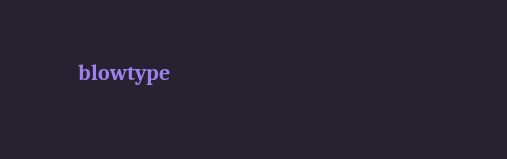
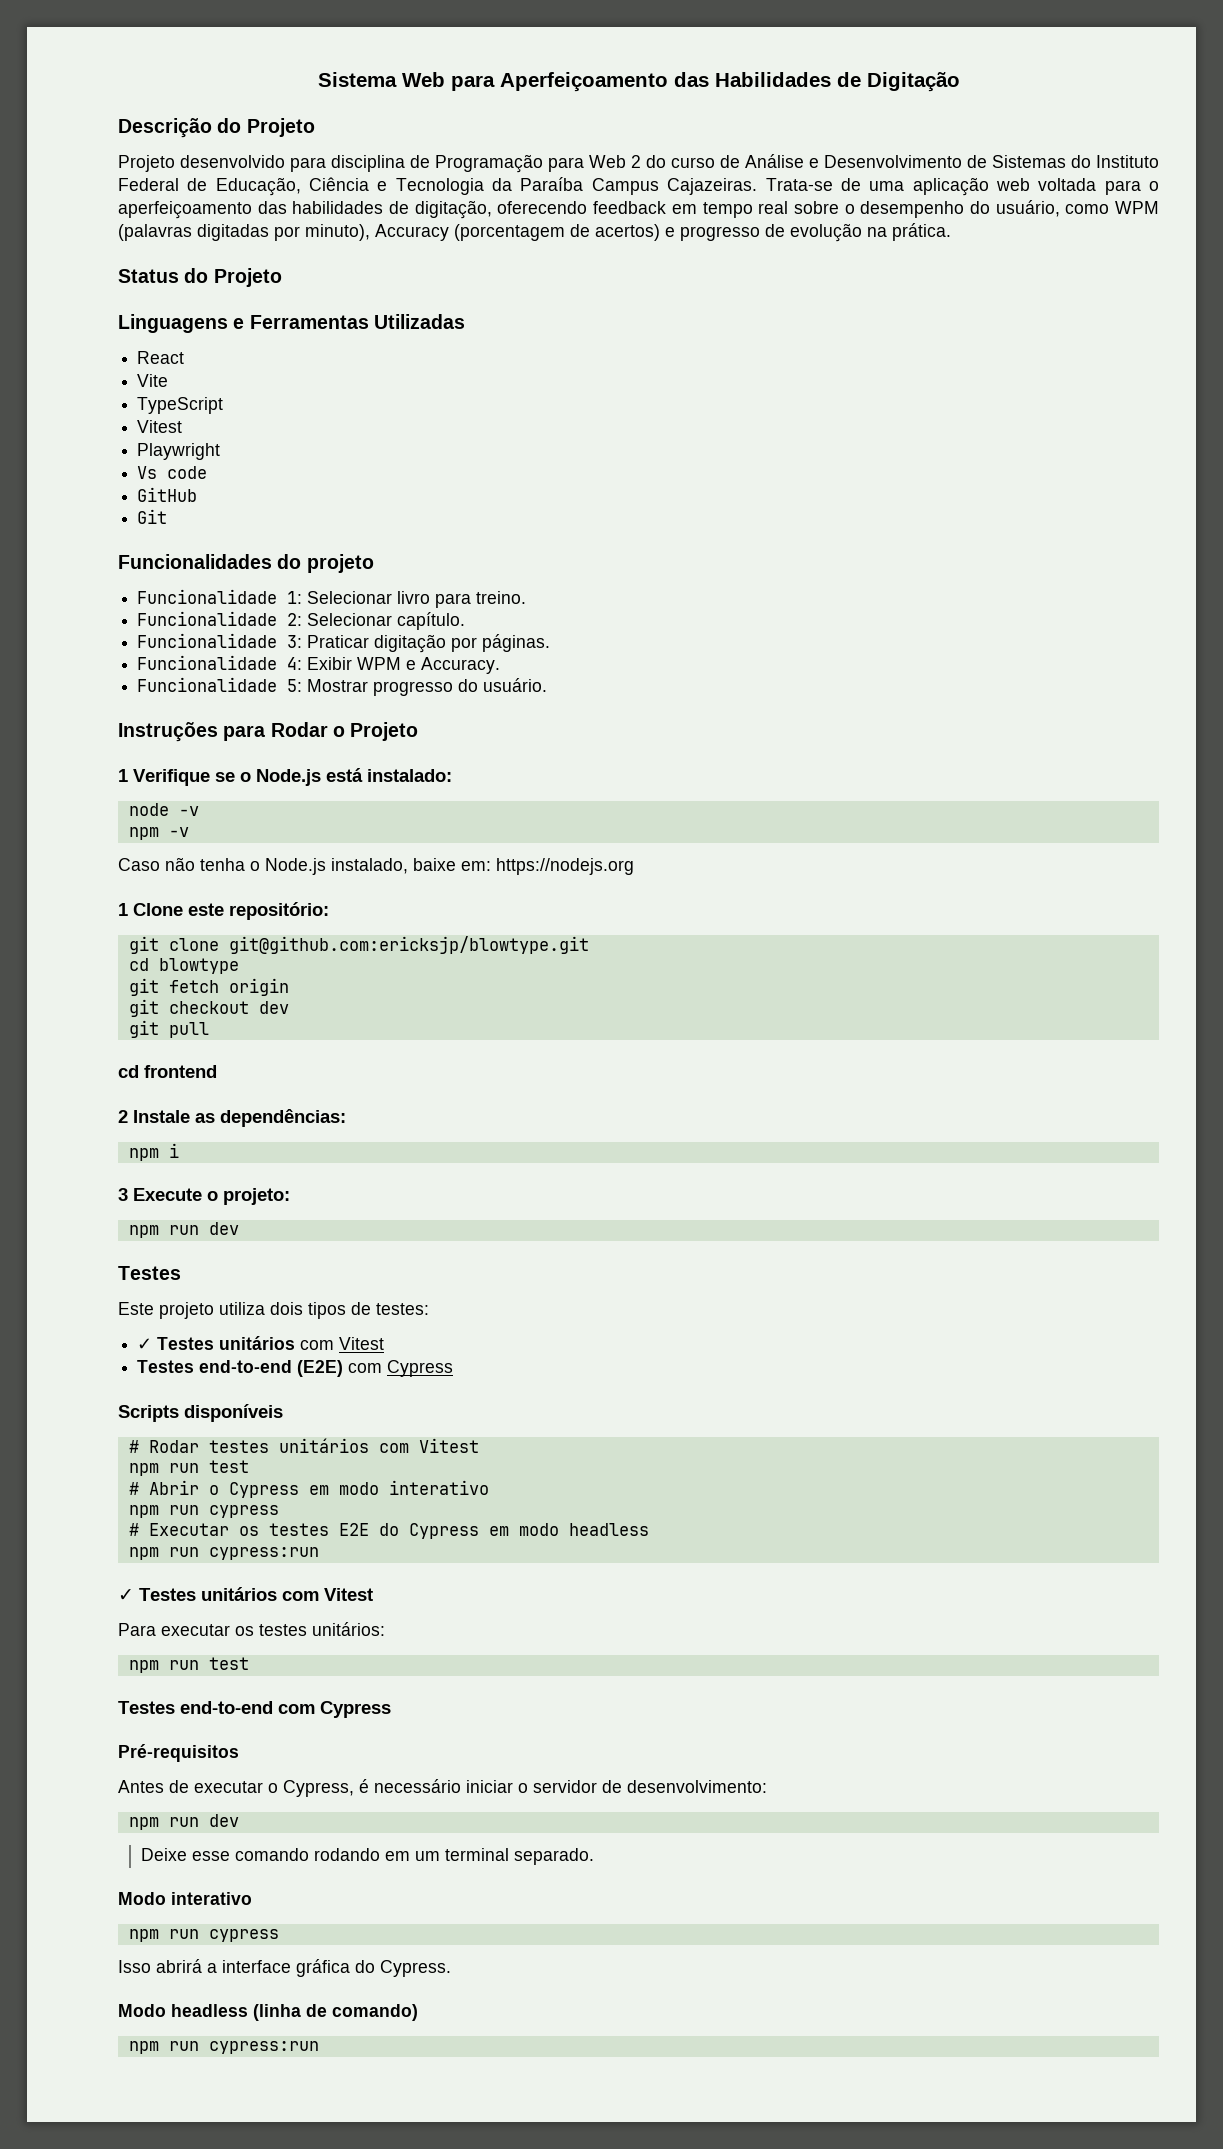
[78,64,170,85] blowtype -> [317,72,960,92] [118,118,315,138] [118,154,1159,173] [118,177,1160,196] [118,200,1159,219] [118,223,951,242] [118,268,282,287] [118,314,465,333] [137,351,185,364] [137,374,169,387] [137,397,224,414] [137,420,183,433] [137,443,221,460] [137,466,208,479] [137,487,198,502] [137,509,168,524] [118,554,374,573] [137,589,527,608] [137,611,466,630] [137,633,551,653] [137,655,501,674] [137,677,548,696] [118,722,419,742] [118,768,452,786] [128,803,199,816] [128,827,189,840] [118,857,634,875] [118,902,329,920] [128,936,589,954] [128,958,239,974] [128,978,289,996] [128,999,289,1017] [128,1020,209,1038] [118,1065,217,1078] [118,1109,346,1127] [128,1143,179,1161] [118,1188,290,1205] [128,1222,239,1238] [118,1266,181,1280] [118,1302,429,1319] [137,1336,385,1350] [137,1360,454,1377] [118,1404,283,1422] [128,1438,479,1453] [128,1460,249,1476] [128,1480,489,1498] [128,1505,279,1518] [128,1523,649,1539] [128,1547,319,1560] [118,1587,373,1601] [118,1622,385,1636] [128,1657,249,1673] [118,1701,391,1718] [118,1744,239,1762] [118,1779,767,1797] [128,1814,239,1830] [140,1848,594,1865] [118,1892,252,1905] [128,1929,279,1942] [118,1959,451,1977] [118,2004,418,2021] [128,2041,319,2054] Sistema Web para Aperfeiçoamento das Habilidades de Digitação // Descrição do Projeto // Projeto desenvolvido para disciplina de Programação para Web 2 do curso de Análise e Desenvolvimento de Sistemas do Instituto Federal de Educação, Ciência e Tecnologia da Paraíba Campus Cajazeiras. Trata-se de uma aplicação web voltada para o aperfeiçoamento das habilidades de digitação, oferecendo feedback em tempo real sobre o desempenho do usuário, como WPM (palavras digitadas por minuto), Accuracy (porcentagem de acertos) e progresso de evolução na prática. // Status do Projeto // Linguagens e Ferramentas Utilizadas // React // Vite // TypeScript // Vitest // Playwright // Vs code // GitHub // Git // Funcionalidades do projeto // Funcionalidade 1: Selecionar livro para treino. // Funcionalidade 2: Selecionar capítulo. // Funcionalidade 3: Praticar digitação por páginas. // Funcionalidade 4: Exibir WPM e Accuracy. // Funcionalidade 5: Mostrar progresso do usuário. // Instruções para Rodar o Projeto // 1 Verifique se o Node.js está instalado: // node -v // npm -v // Caso não tenha o Node.js instalado, baixe em: https://nodejs.org // 1 Clone este repositório: // git clone git@github.com:ericksjp/blowtype.git // cd blowtype // git fetch origin // git checkout dev // git pull // cd frontend // 2 Instale as dependências: // npm i // 3 Execute o projeto: // npm run dev // Testes // Este projeto utiliza dois tipos de testes: // ✓ Testes unitários com Vitest // Testes end-to-end (E2E) com Cypress // Scripts disponíveis // # Rodar testes unitários com Vitest // npm run test // # Abrir o Cypress em modo interativo // npm run cypress // # Executar os testes E2E do Cypress em modo headless // npm run cypress:run // ✓ Testes unitários com Vitest // Para executar os testes unitários: // npm run test // Testes end-to-end com Cypress // Pré-requisitos // Antes de executar o Cypress, é necessário iniciar o servidor de desenvolvimento: // npm run dev // Deixe esse comando rodando em um terminal separado. // Modo interativo // npm run cypress // Isso abrirá a interface gráfica do Cypress. // Modo headless (linha de comando) // npm run cypress:run

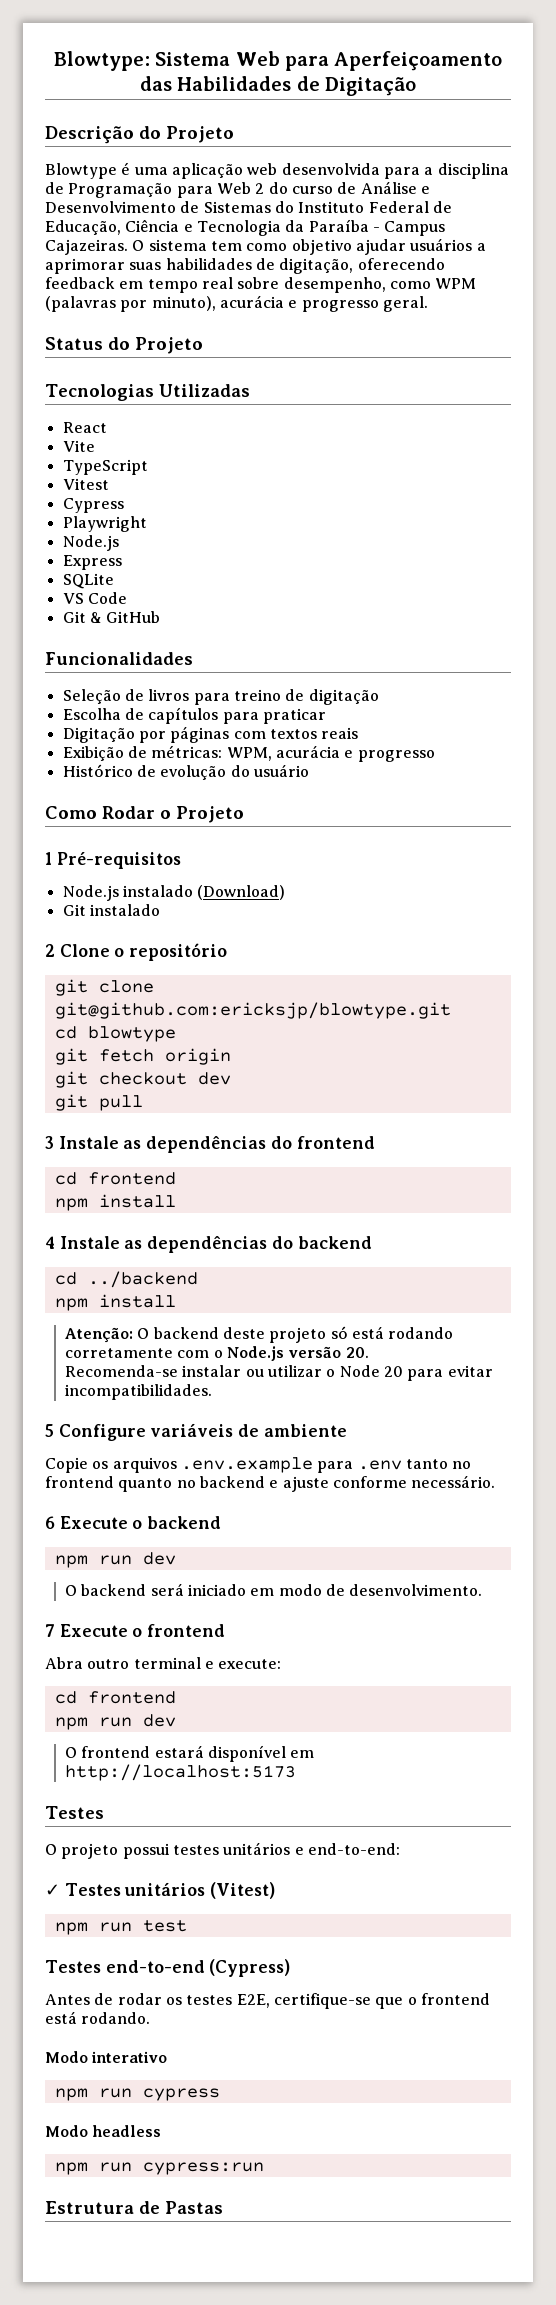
(317, 79) none -> [53,51,150,71] Blowtype:
[118,155,326,172] Projeto desenvolvido para -> [45,162,434,179] Blowtype é uma aplicação web desenvolvida para a
(584, 184) none -> [372,227,380,232] -
[765,177,1160,196] [118,201,287,219] Trata-se de uma aplicação web voltada para o aperfeiçoamento das -> [132,238,486,255] [45,258,162,274] O sistema tem como objetivo ajudar usuários a aprimorar suas
[844,200,1060,218] o desempenho do usuário, -> [283,277,386,293] desempenho,
[197,224,269,241] digitadas -> (116, 304) none
[375,223,951,242] Accuracy (porcentagem de acertos) e progresso de evolução na prática. -> [219,295,428,312] acurácia e progresso geral.
[118,314,369,333] Linguagens e Ferramentas -> [45,384,154,401] Tecnologias
(183, 426) none -> [62,498,124,513] // Cypress
[137,466,208,479] [137,487,198,502] [137,509,168,524] [118,554,374,573] [137,589,527,608] [137,611,466,630] [137,633,551,653] [137,655,501,674] [137,677,548,696] [118,722,419,742] [118,768,452,786] [128,803,199,816] [128,827,189,840] [118,857,634,875] [118,902,329,920] Vs code // GitHub // Git // Funcionalidades do projeto // Funcionalidade 1: Selecionar livro para treino. // Funcionalidade 2: Selecionar capítulo. // Funcionalidade 3: Praticar digitação por páginas. // Funcionalidade 4: Exibir WPM e Accuracy. // Funcionalidade 5: Mostrar progresso do usuário. // Instruções para Rodar o Projeto // 1 Verifique se o Node.js está instalado: // node -v // npm -v // Caso não tenha o Node.js instalado, baixe em: https://nodejs.org // 1 Clone este repositório: -> [62,535,119,551] [62,555,122,570] [62,573,114,589] [62,592,127,604] [62,611,161,623] [45,652,193,665] [62,689,379,705] [62,707,326,724] [62,726,359,743] [62,745,435,762] [62,764,309,780] [45,806,244,823] [45,851,181,869] [62,885,286,901] [62,904,160,916] [45,943,228,961] Node.js // Express // SQLite // VS Code // Git & GitHub // Funcionalidades // Seleção de livros para treino de digitação // Escolha de capítulos para praticar // Digitação por páginas com textos reais // Exibição de métricas: WPM, acurácia e progresso // Histórico de evolução do usuário // Como Rodar o Projeto // 1 Pré-requisitos // Node.js instalado (Download) // Git instalado // 2 Clone o repositório
[118,1065,217,1078] [118,1109,346,1127] [128,1143,179,1161] [118,1188,290,1205] [128,1222,239,1238] [118,1266,181,1280] [118,1302,429,1319] [137,1336,385,1350] [137,1360,454,1377] [118,1404,283,1422] [128,1438,479,1453] [128,1460,249,1476] [128,1480,489,1498] [128,1505,279,1518] [128,1523,649,1539] [128,1547,319,1560] [118,1587,373,1601] [118,1622,385,1636] cd frontend // 2 Instale as dependências: // npm i // 3 Execute o projeto: // npm run dev // Testes // Este projeto utiliza dois tipos de testes: // ✓ Testes unitários com Vitest // Testes end-to-end (E2E) com Cypress // Scripts disponíveis // # Rodar testes unitários com Vitest // npm run test // # Abrir o Cypress em modo interativo // npm run cypress // # Executar os testes E2E do Cypress em modo headless // npm run cypress:run // ✓ Testes unitários com Vitest // Para executar os testes unitários: -> [45,1135,375,1153] [54,1172,176,1185] [54,1194,176,1211] [45,1235,372,1253] [54,1271,198,1288] [54,1294,176,1311] [65,1326,454,1343] [65,1346,369,1361] [65,1365,493,1381] [65,1384,213,1400] [45,1423,347,1441] [45,1457,472,1473] [45,1475,496,1492] [45,1516,222,1529] [54,1552,176,1568] [65,1583,483,1596] [45,1624,226,1637] [45,1657,282,1669] [54,1691,176,1704] [54,1714,176,1730] [65,1745,315,1762] [65,1764,297,1781] [45,1806,104,1819] [45,1842,400,1859] [45,1882,276,1899] 3 Instale as dependências do frontend // cd frontend // npm install // 4 Instale as dependências do backend // cd ../backend // npm install // Atenção: O backend deste projeto só está rodando corretamente com o Node.js versão 20. // Recomenda-se instalar ou utilizar o Node 20 para evitar incompatibilidades. // 5 Configure variáveis de ambiente // Copie os arquivos .env.example para .env tanto no frontend quanto no backend e ajuste conforme necessário. // 6 Execute o backend // npm run dev // O backend será iniciado em modo de desenvolvimento. // 7 Execute o frontend // Abra outro terminal e execute: // cd frontend // npm run dev // O frontend estará disponível em http://localhost:5173 // Testes // O projeto possui testes unitários e end-to-end: // ✓ Testes unitários (Vitest)
[278,1701,391,1718] [118,1744,239,1762] com Cypress // Pré-requisitos -> [209,1959,291,1977] (Cypress)
[194,1779,767,1797] [128,1814,239,1830] [140,1848,594,1865] executar o Cypress, é necessário iniciar o servidor de desenvolvimento: // npm run dev // Deixe esse comando rodando em um terminal separado. -> [117,1993,490,2009] [45,2011,151,2024] rodar os testes E2E, certifique-se que o frontend está rodando.
[118,1959,451,1977] // Isso abrirá a interface gráfica do Cypress. -> (220, 2094) none
[253,2004,418,2021] [128,2041,319,2054] (linha de comando) // npm run cypress:run -> [54,2162,264,2175] [45,2201,223,2214] // npm run cypress:run // Estrutura de Pastas

